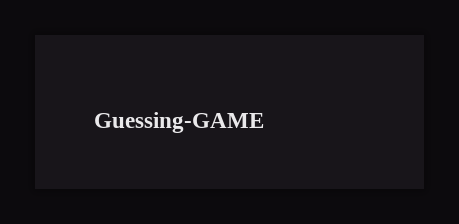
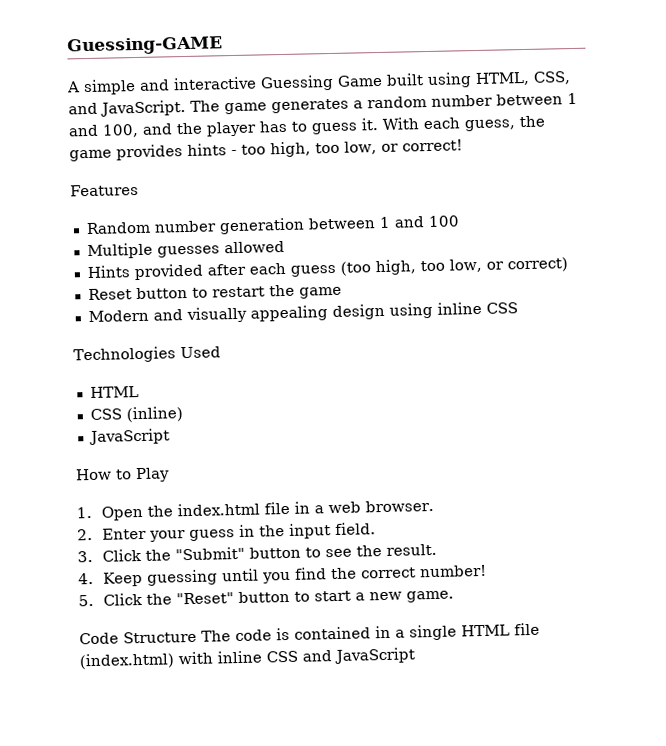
(264, 122) none -> [66,71,571,96] [68,92,578,117] [68,115,545,138] [69,139,463,162] [70,183,139,197] [85,215,460,235] [86,240,285,260] [86,257,568,281] [87,284,342,301] [87,301,518,324] [73,346,221,364] [89,386,139,399] [89,406,183,423] [88,428,170,446] [75,467,170,483] [76,499,435,521] [77,522,377,542] [77,543,438,563] [78,564,488,587] [78,590,455,607] [79,622,540,645] [79,647,415,670] // A simple and interactive Guessing Game built using HTML, CSS, and JavaScript. The game generates a random number between 1 and 100, and the player has to guess it. With each guess, the game provides hints - too high, too low, or correct! // Features // Random number generation between 1 and 100 // Multiple guesses allowed // Hints provided after each guess (too high, too low, or correct) // Reset button to restart the game // Modern and visually appealing design using inline CSS // Technologies Used // HTML // CSS (inline) // JavaScript // How to Play // 1. Open the index.html file in a web browser. // 2. Enter your guess in the input field. // 3. Click the "Submit" button to see the result. // 4. Keep guessing until you find the correct number! // 5. Click the "Reset" button to start a new game. // Code Structure The code is contained in a single HTML file (index.html) with inline CSS and JavaScript

